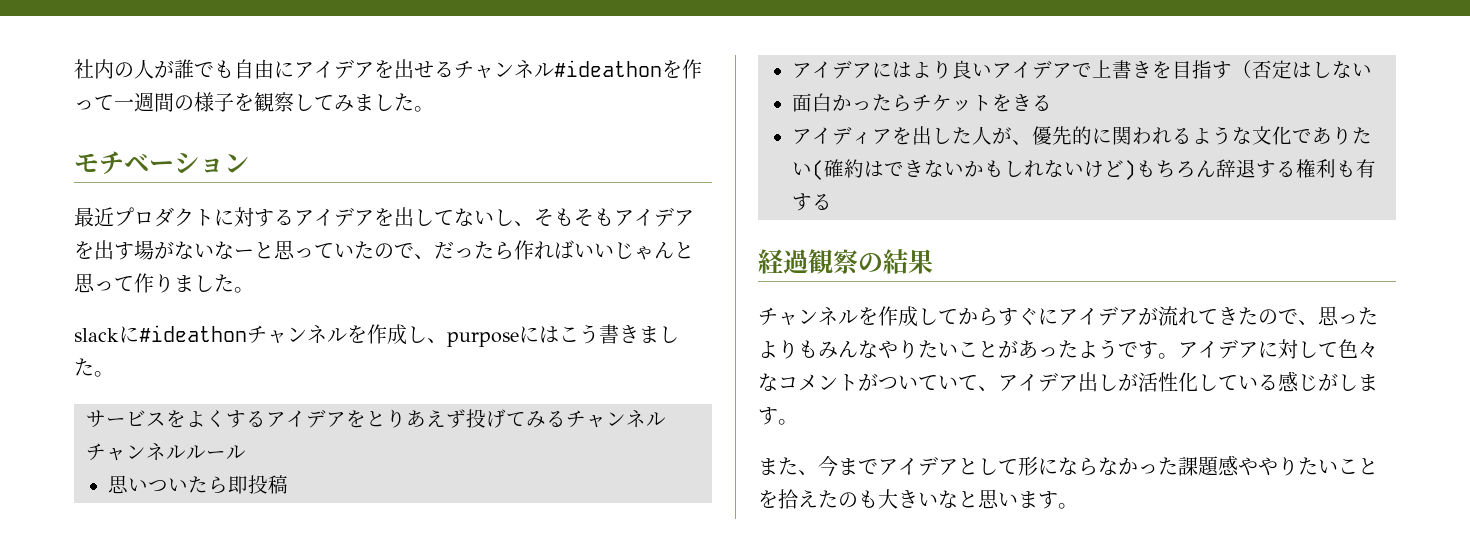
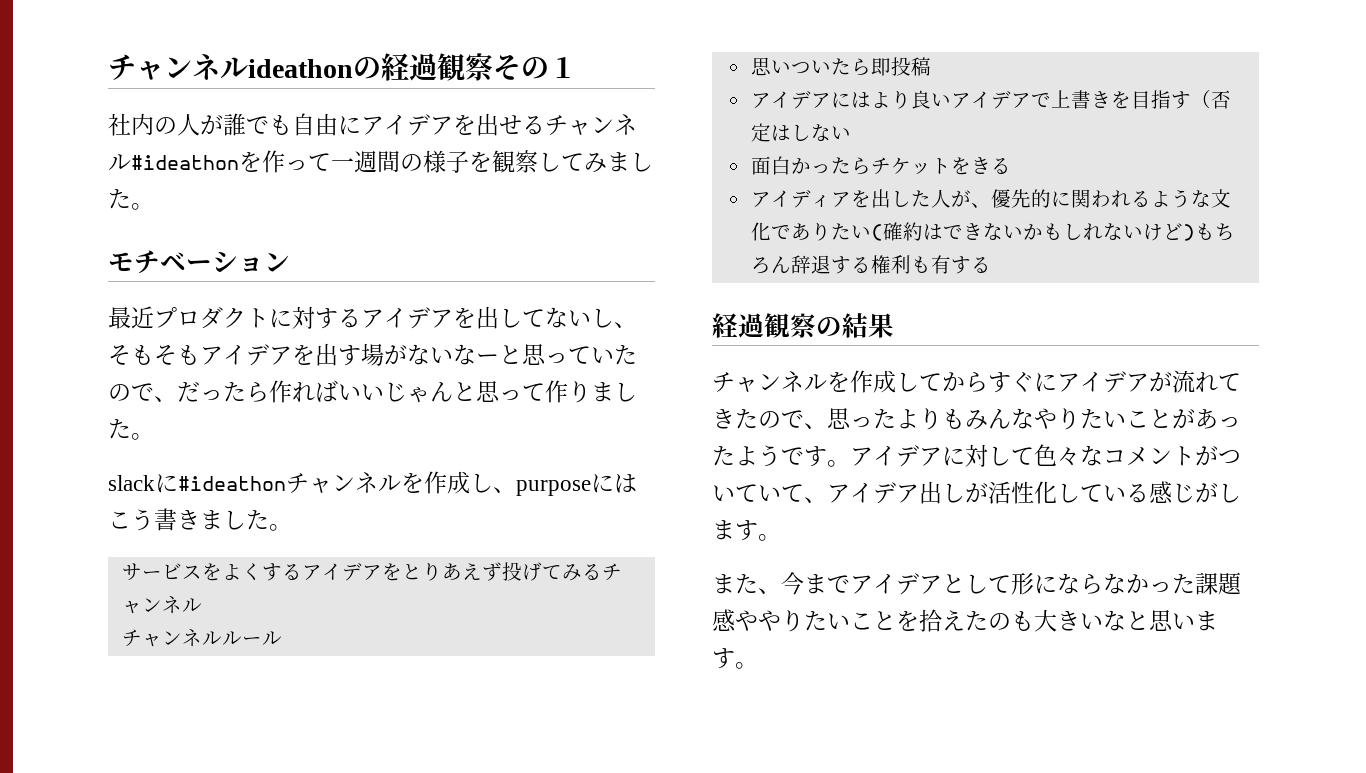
(74, 69) none -> [108,53,577,82] チャンネルideathonの経過観察その１ //

